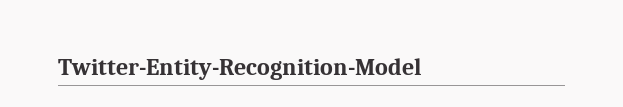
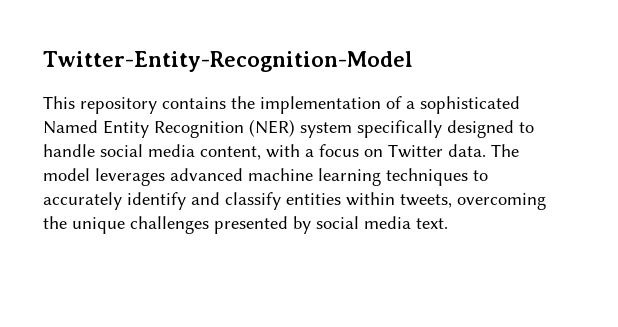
(421, 69) none -> [43,96,520,114] [43,119,534,138] [43,144,519,160] [43,168,488,186] [43,192,546,210] [43,216,448,234] // This repository contains the implementation of a sophisticated Named Entity Recognition (NER) system specifically designed to handle social media content, with a focus on Twitter data. The model leverages advanced machine learning techniques to accurately identify and classify entities within tweets, overcoming the unique challenges presented by social media text.

